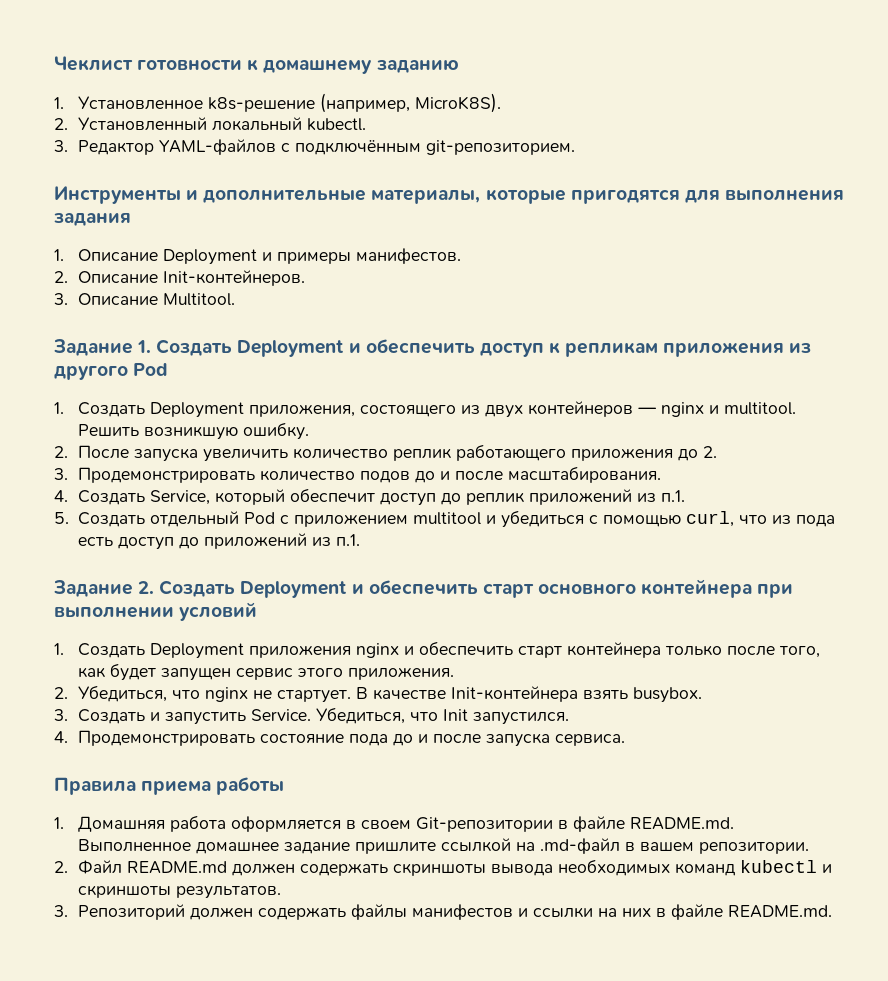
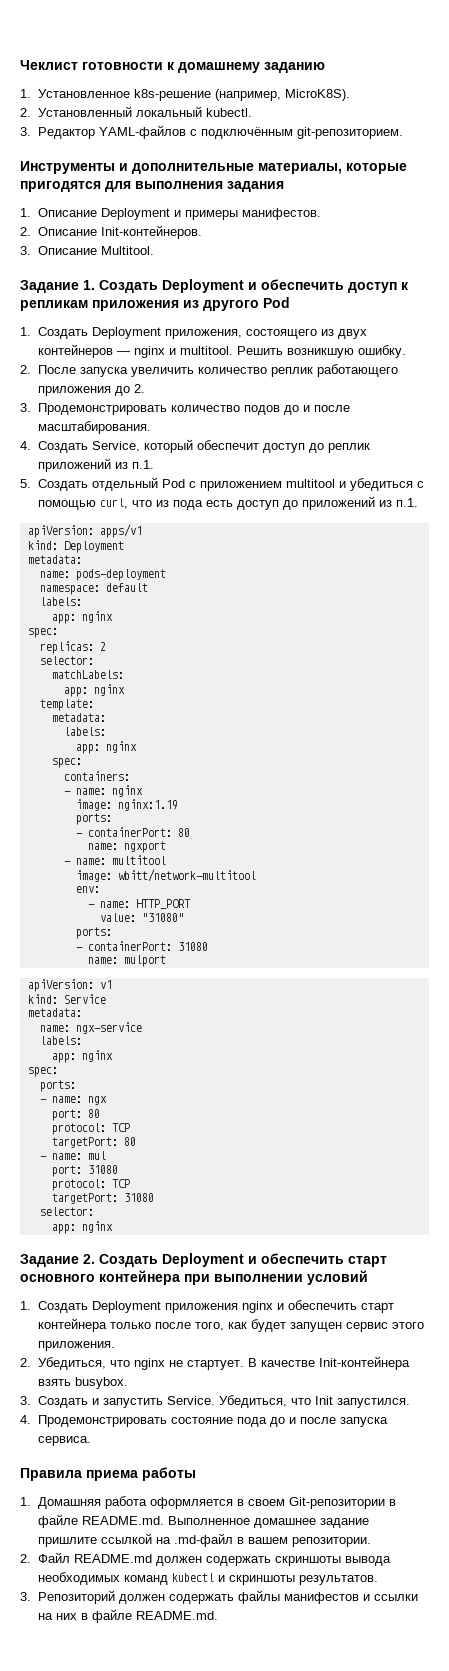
(361, 540) none -> [27,524,142,538] [27,540,124,553] [27,555,82,564] [39,569,166,581] [39,583,148,595] [39,597,82,606] [51,611,113,624] [27,628,58,638] [39,641,106,654] [39,656,94,665] [51,670,124,679] [63,684,125,697] [39,699,94,711] [51,713,106,722] [63,727,106,736] [75,741,137,754] [51,758,82,768] [63,771,130,781] [63,785,143,797] [75,799,178,811] [75,813,112,825] [75,827,190,837] [87,841,166,853] [63,855,166,865] [75,869,256,882] [75,886,100,893] [87,899,191,909] [99,913,184,922] [75,927,112,939] [75,941,208,951] [87,955,166,967] [27,979,112,992] [27,994,106,1004] [27,1008,82,1017] [39,1022,142,1034] [39,1036,82,1045] [51,1050,113,1063] [27,1067,58,1077] [39,1080,76,1092] [39,1096,107,1105] [51,1109,100,1121] [51,1123,130,1135] [51,1137,136,1148] [39,1151,106,1160] [51,1165,118,1177] [51,1179,130,1191] [51,1193,154,1204] [39,1207,94,1216] [51,1221,113,1234] // apiVersion: apps/v1 // kind: Deployment // metadata: // name: pods-deployment // namespace: default // labels: // app: nginx // spec: // replicas: 2 // selector: // matchLabels: // app: nginx // template: // metadata: // labels: // app: nginx // spec: // containers: // - name: nginx // image: nginx:1.19 // ports: // - containerPort: 80 // name: ngxport // - name: multitool // image: wbitt/network-multitool // env: // - name: HTTP_PORT // value: "31080" // ports: // - containerPort: 31080 // name: mulport // apiVersion: v1 // kind: Service // metadata: // name: ngx-service // labels: // app: nginx // spec: // ports: // - name: ngx // port: 80 // protocol: TCP // targetPort: 80 // - name: mul // port: 31080 // protocol: TCP // targetPort: 31080 // selector: // app: nginx

